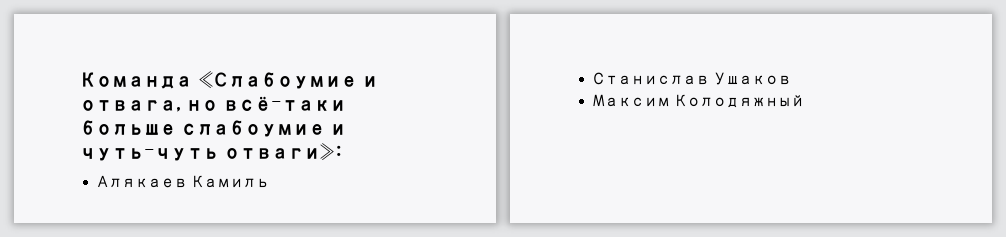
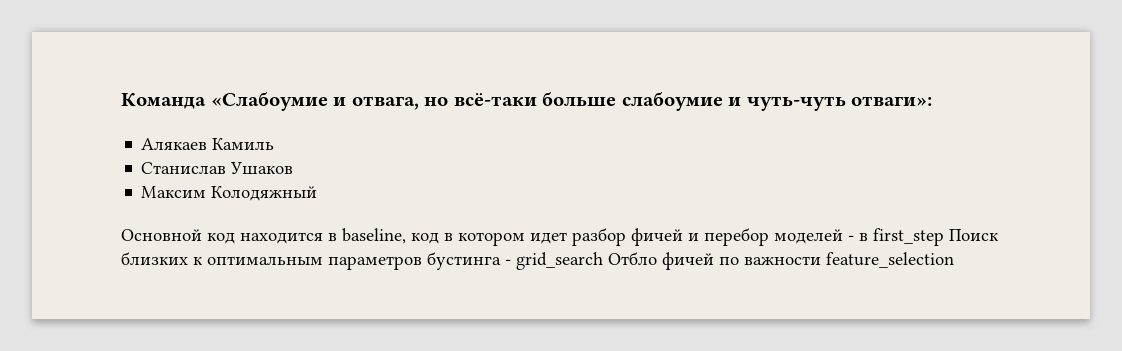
(804, 101) none -> [121,228,999,246] [121,252,954,270] // Основной код находится в baseline, код в котором идет разбор фичей и перебор моделей - в first_step Поиск близких к оптимальным параметров бустинга - grid_search Отбло фичей по важности feature_selection

